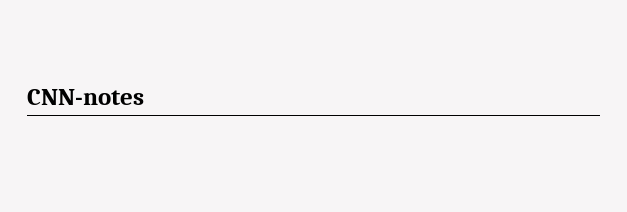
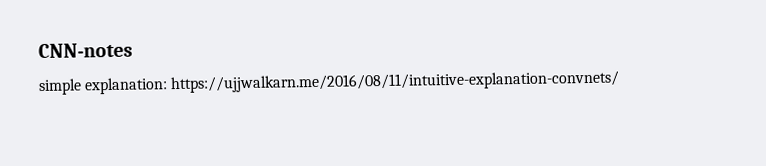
(144, 97) none -> [38,70,621,96] // simple explanation: https://ujjwalkarn.me/2016/08/11/intuitive-explanation-convnets/

